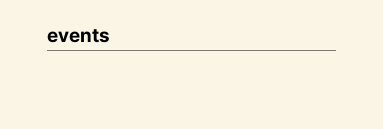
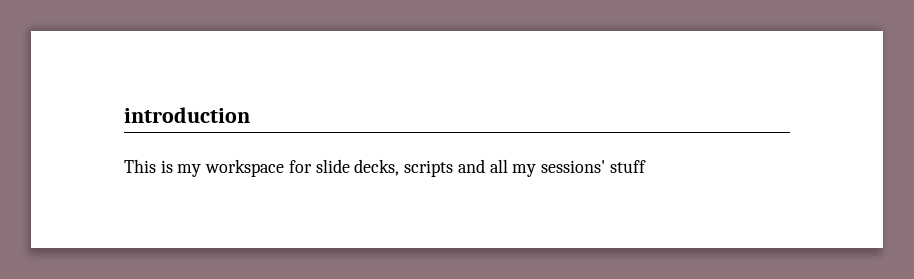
[47,29,110,43] events -> [124,107,250,123] [124,159,646,177] introduction // This is my workspace for slide decks, scripts and all my sessions' stuff

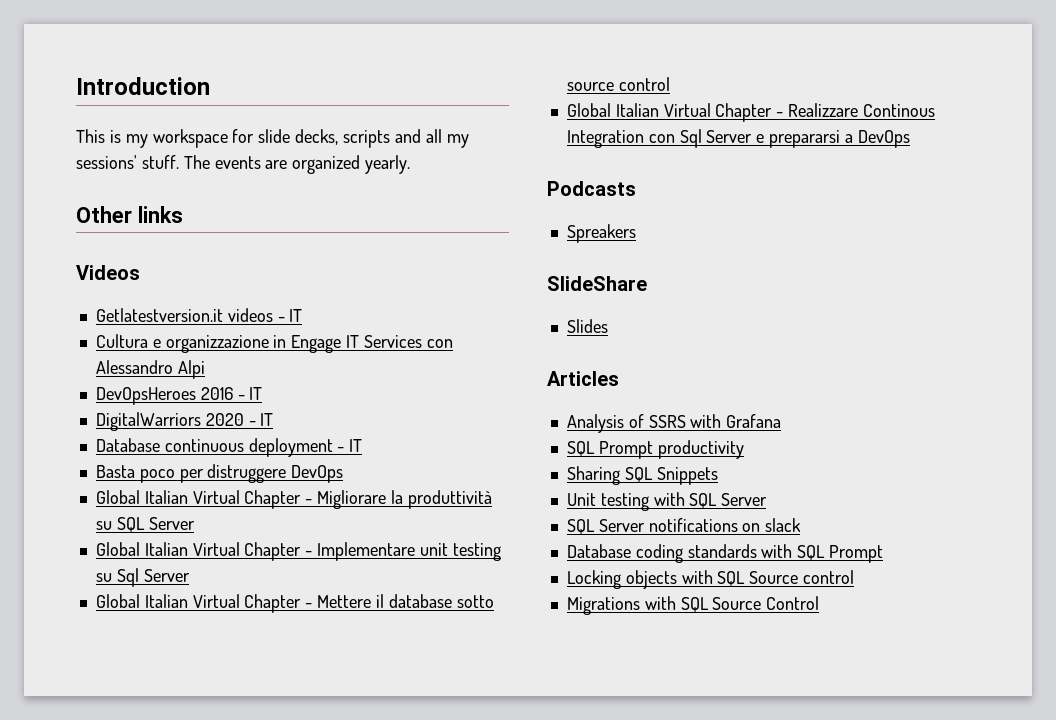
[124,107,250,123] introduction -> [76,77,210,95] Introduction
[609,160,646,173] stuff -> [141,155,411,174] [76,206,183,223] [76,265,140,280] [95,308,303,322] [95,334,453,353] [95,360,205,379] [95,387,263,405] [95,412,274,431] [95,438,363,457] [95,464,344,483] [95,490,492,509] [95,517,195,532] [95,542,501,561] [95,568,190,587] [95,594,494,613] [566,77,670,91] [566,103,935,122] [566,129,910,148] [547,181,636,196] [566,224,636,243] [547,276,647,291] [566,319,608,333] [547,371,619,386] [566,414,782,433] [566,440,744,459] [566,466,718,485] [566,492,768,511] [566,518,802,534] [566,544,884,563] [566,570,855,589] [566,596,820,615] stuff. The events are organized yearly. // Other links // Videos // Getlatestversion.it videos - IT // Cultura e organizzazione in Engage IT Services con Alessandro Alpi // DevOpsHeroes 2016 - IT // DigitalWarriors 2020 - IT // Database continuous deployment - IT // Basta poco per distruggere DevOps // Global Italian Virtual Chapter - Migliorare la produttività su SQL Server // Global Italian Virtual Chapter - Implementare unit testing su Sql Server // Global Italian Virtual Chapter - Mettere il database sotto source control // Global Italian Virtual Chapter - Realizzare Continous Integration con Sql Server e prepararsi a DevOps // Podcasts // Spreakers // SlideShare // Slides // Articles // Analysis of SSRS with Grafana // SQL Prompt productivity // Sharing SQL Snippets // Unit testing with SQL Server // SQL Server notifications on slack // Database coding standards with SQL Prompt // Locking objects with SQL Source control // Migrations with SQL Source Control

